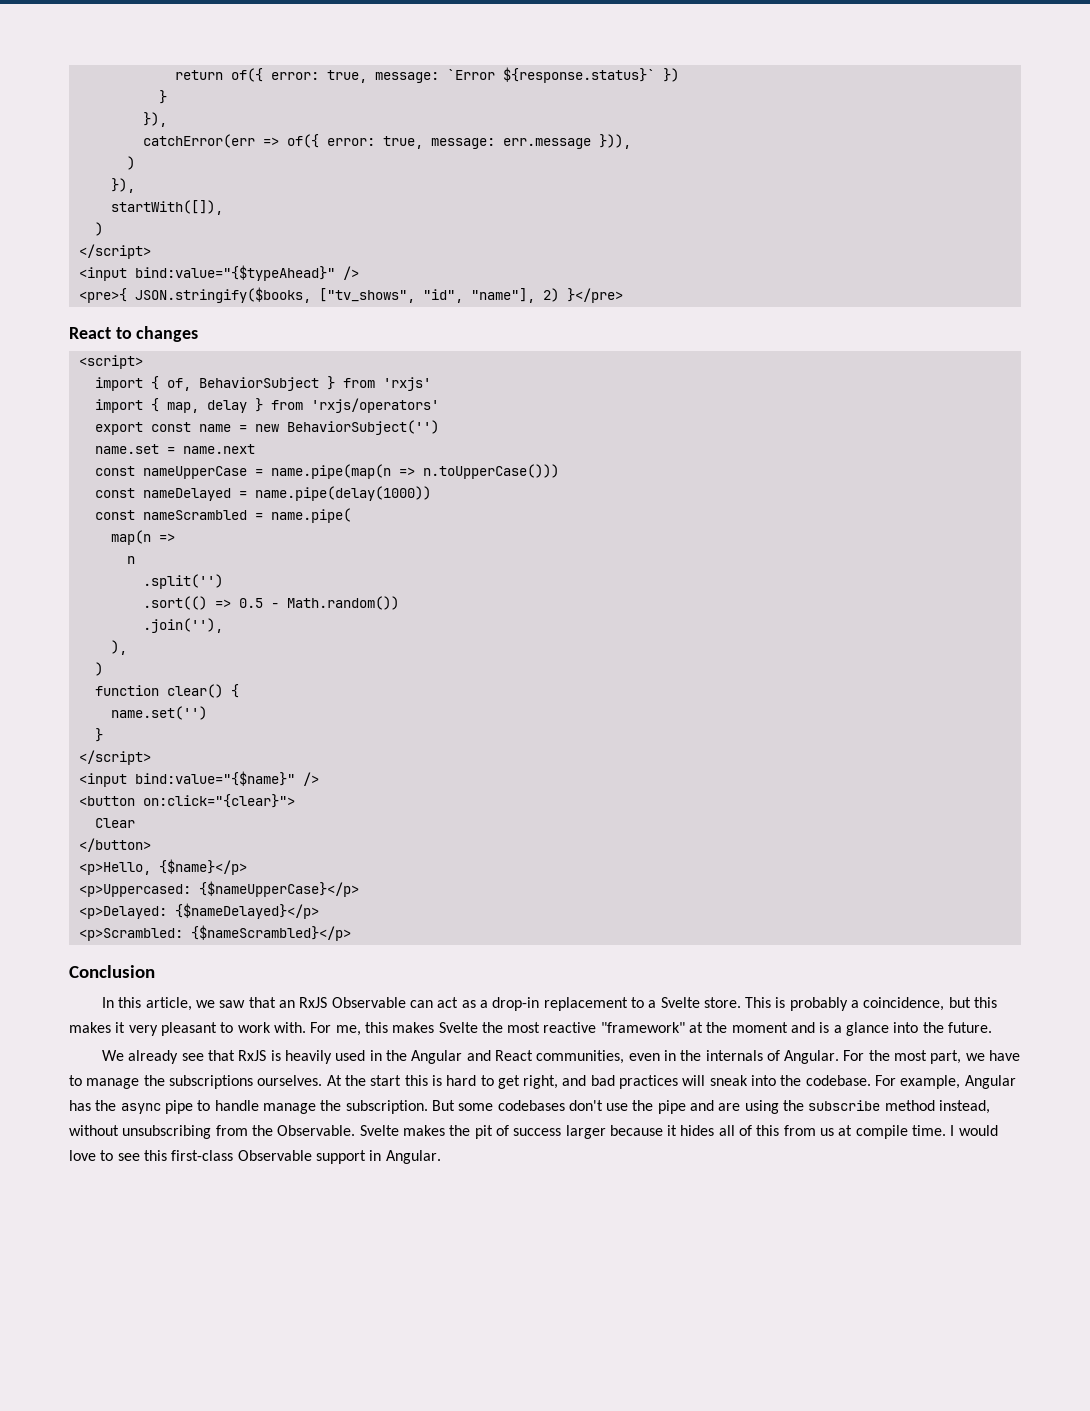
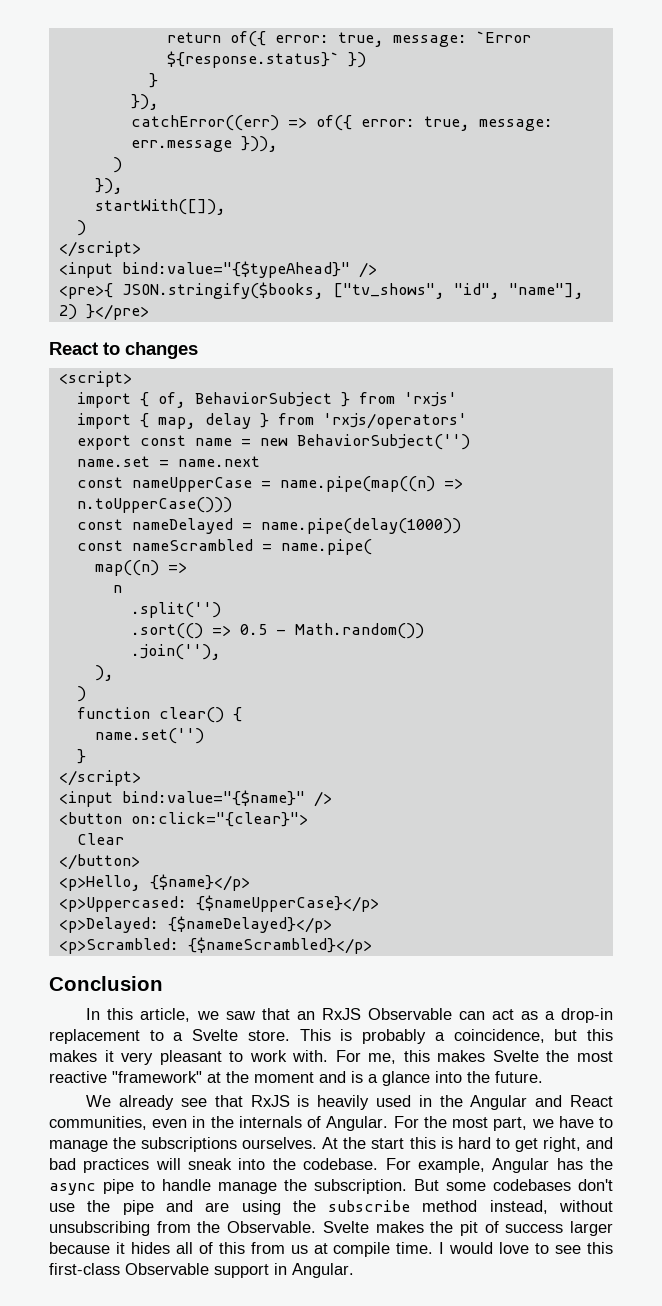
[142,134,255,148] catchError(err -> [130,115,279,131] catchError((err)
[270,464,391,479] name.pipe(map(n -> [279,476,435,492] name.pipe(map((n)
[110,530,151,545] map(n -> [94,560,159,576] map((n)

